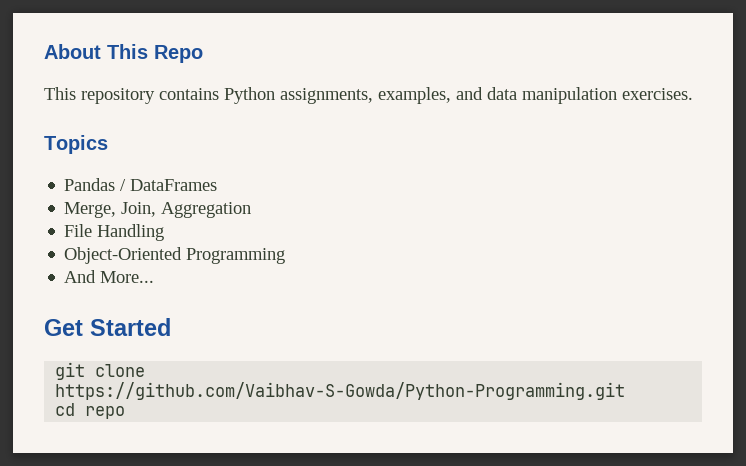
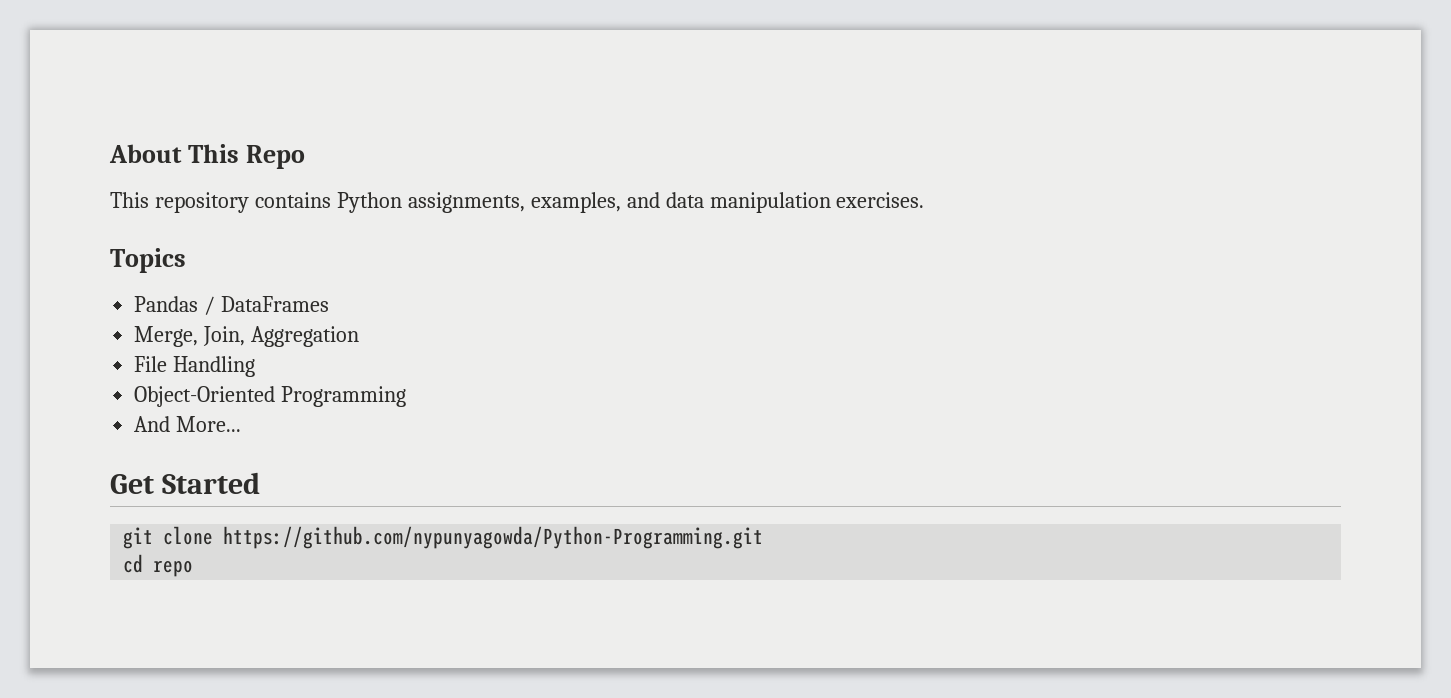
[55,382,626,400] https://github.com/Vaibhav-S-Gowda/Python-Programming.git -> [223,526,764,549] https://github.com/nypunyagowda/Python-Programming.git

